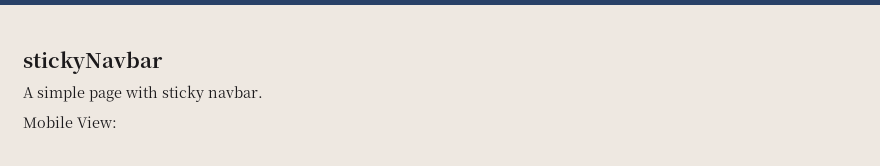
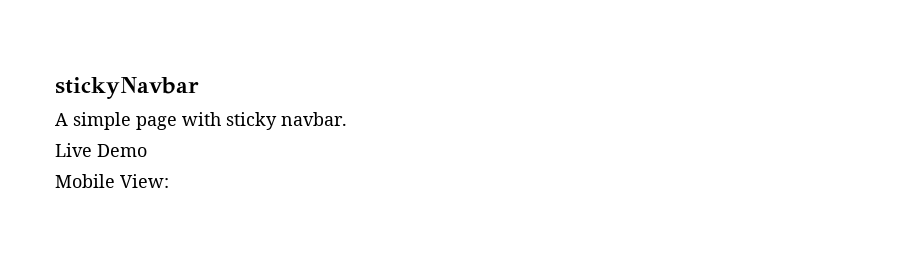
(263, 92) none -> [55,143,147,157] // Live Demo

